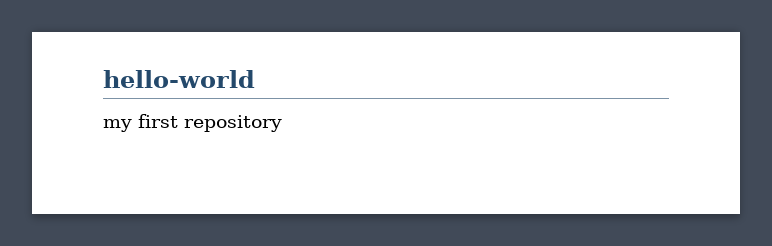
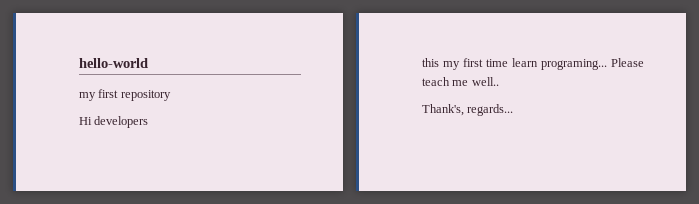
(282, 123) none -> [79,116,149,128] [422,58,644,70] [422,77,499,86] [422,104,514,116] // Hi developers // this my first time learn programing... Please teach me well.. // Thank's, regards...

